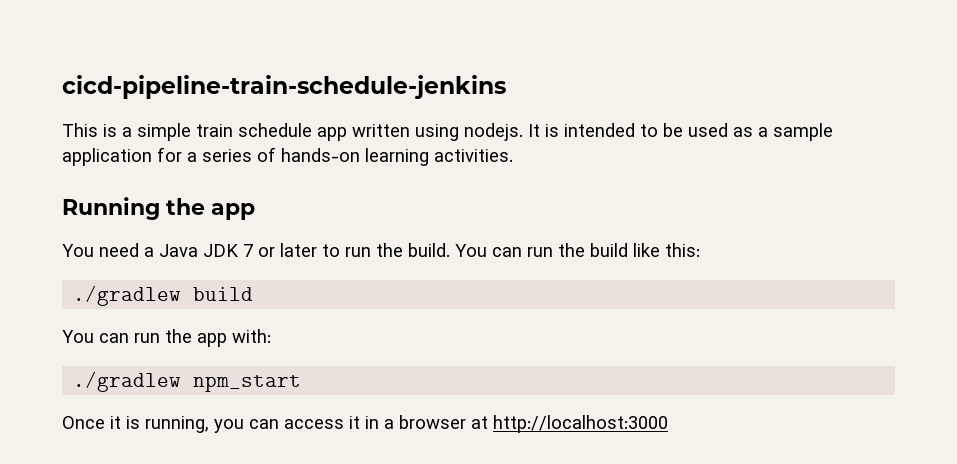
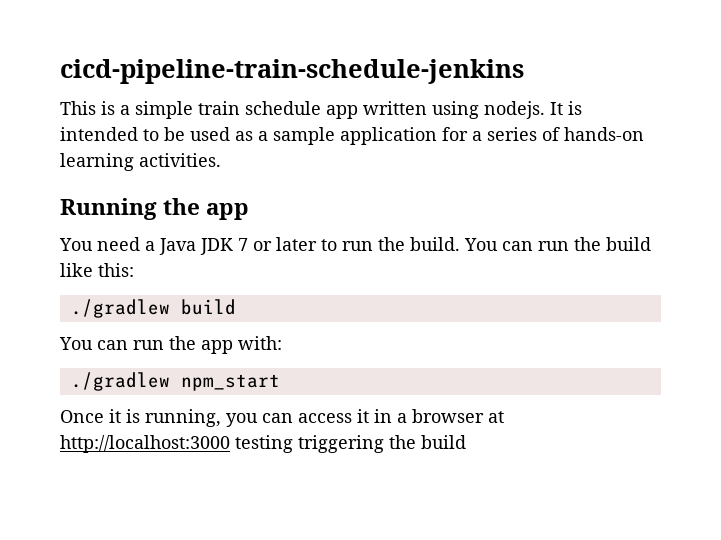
(668, 424) none -> [235,435,466,453] testing triggering the build

